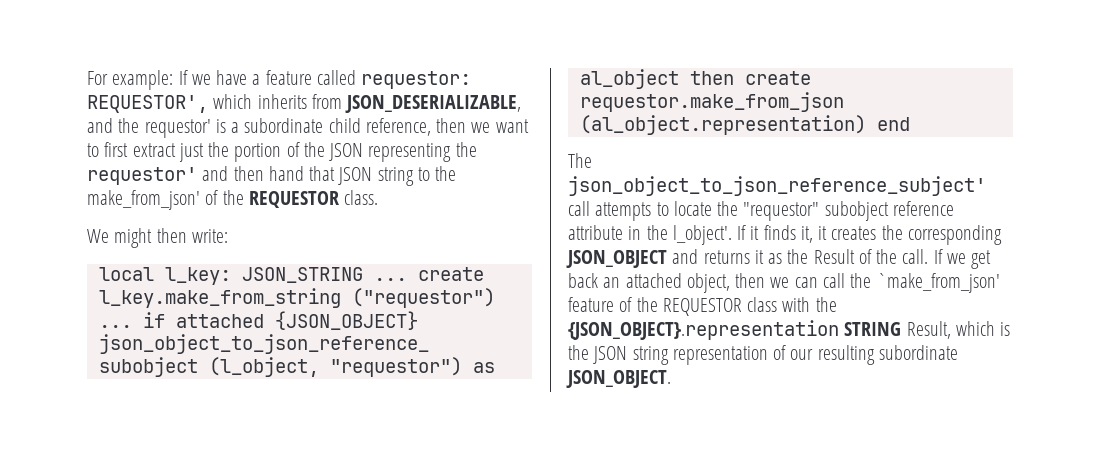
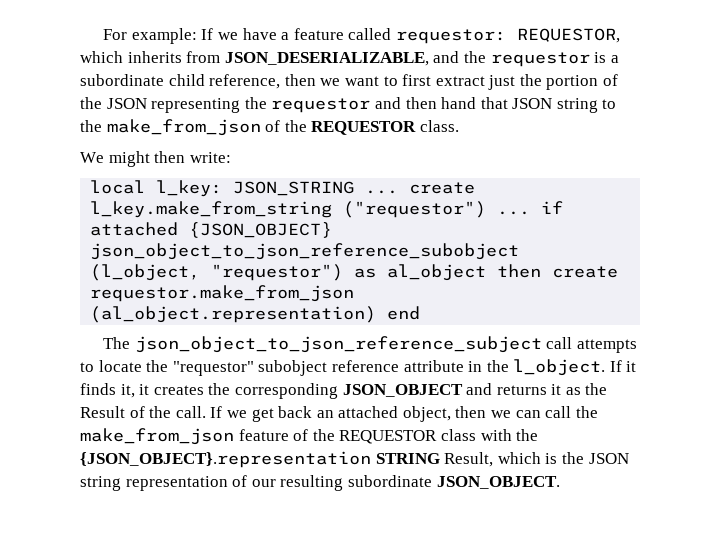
[87,95,208,113] REQUESTOR', -> [516,28,620,43] REQUESTOR,
[144,119,211,138] requestor' -> [490,52,590,67] requestor
[87,167,197,185] requestor' -> [271,98,371,113] requestor
[87,190,200,210] make_from_json' -> [106,119,261,136] make_from_json
[568,176,986,196] json_object_to_json_reference_subject' -> [134,336,542,353] json_object_to_json_reference_subject
[672,225,732,245] l_object'. -> [513,359,606,376] l_object.
[876,273,1001,293] `make_from_json' -> [80,428,234,445] make_from_json

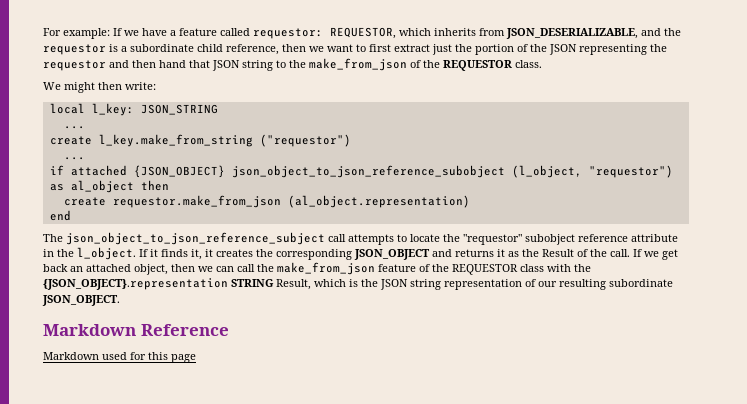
[365,190,399,194] ... -> [63,126,85,129] // ... //
[497,211,531,215] ... -> [63,157,85,160] // ... //
(542, 271) none -> (169, 185) //
(377, 314) none -> (470, 201) //
(560, 482) none -> [43,324,229,336] [43,352,196,363] // Markdown Reference // Markdown used for this page

